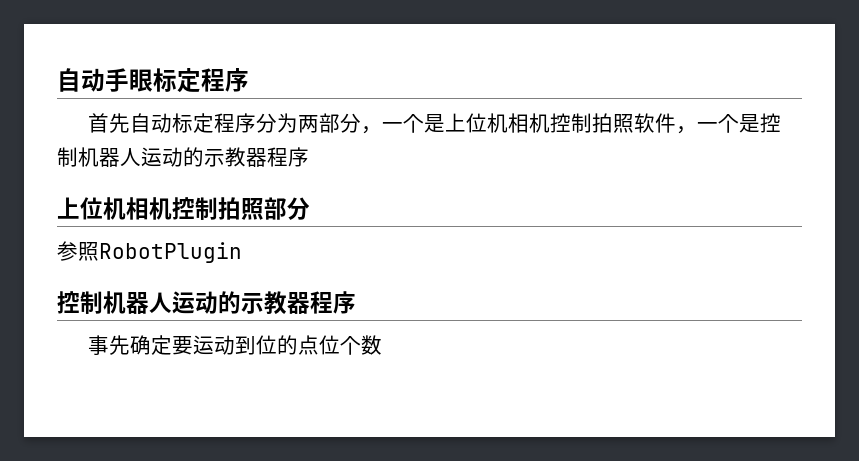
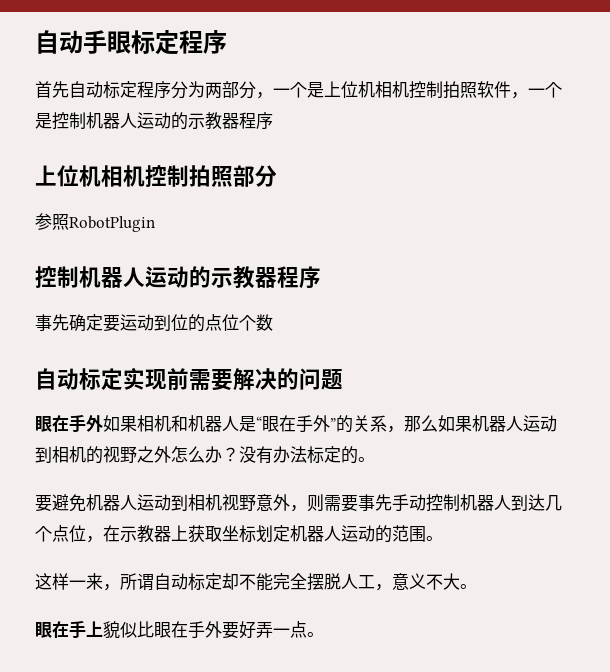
(383, 345) none -> [35,367,343,391] [35,414,557,433] [35,446,375,464] [35,494,562,512] [35,525,443,543] [35,573,477,591] [35,620,324,639] // 自动标定实现前需要解决的问题 // 眼在手外如果相机和机器人是“眼在手外”的关系，那么如果机器人运动到相机的视野之外怎么办？没有办法标定的。 // 要避免机器人运动到相机视野意外，则需要事先手动控制机器人到达几个点位，在示教器上获取坐标划定机器人运动的范围。 // 这样一来，所谓自动标定却不能完全摆脱人工，意义不大。 // 眼在手上貌似比眼在手外要好弄一点。

